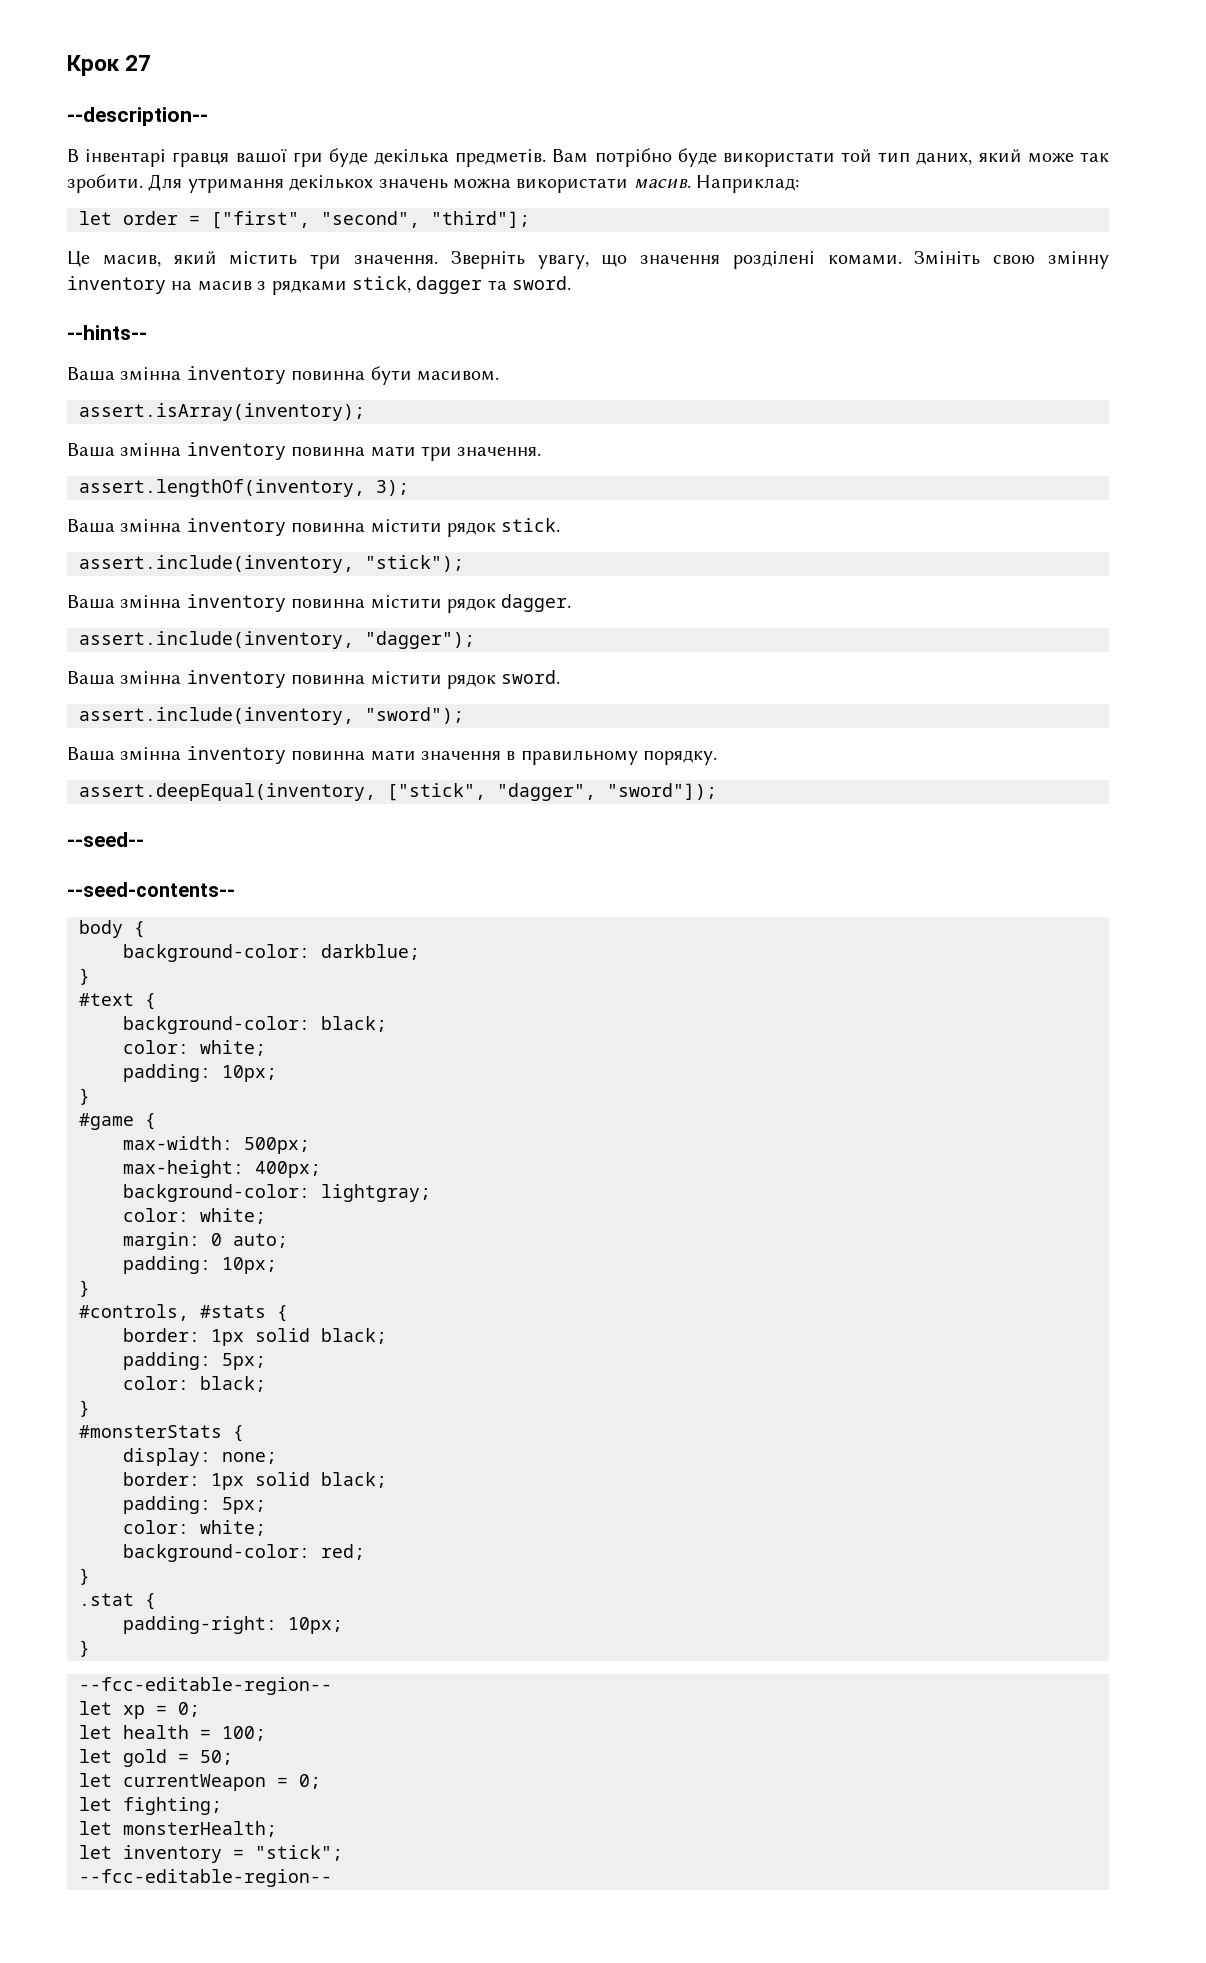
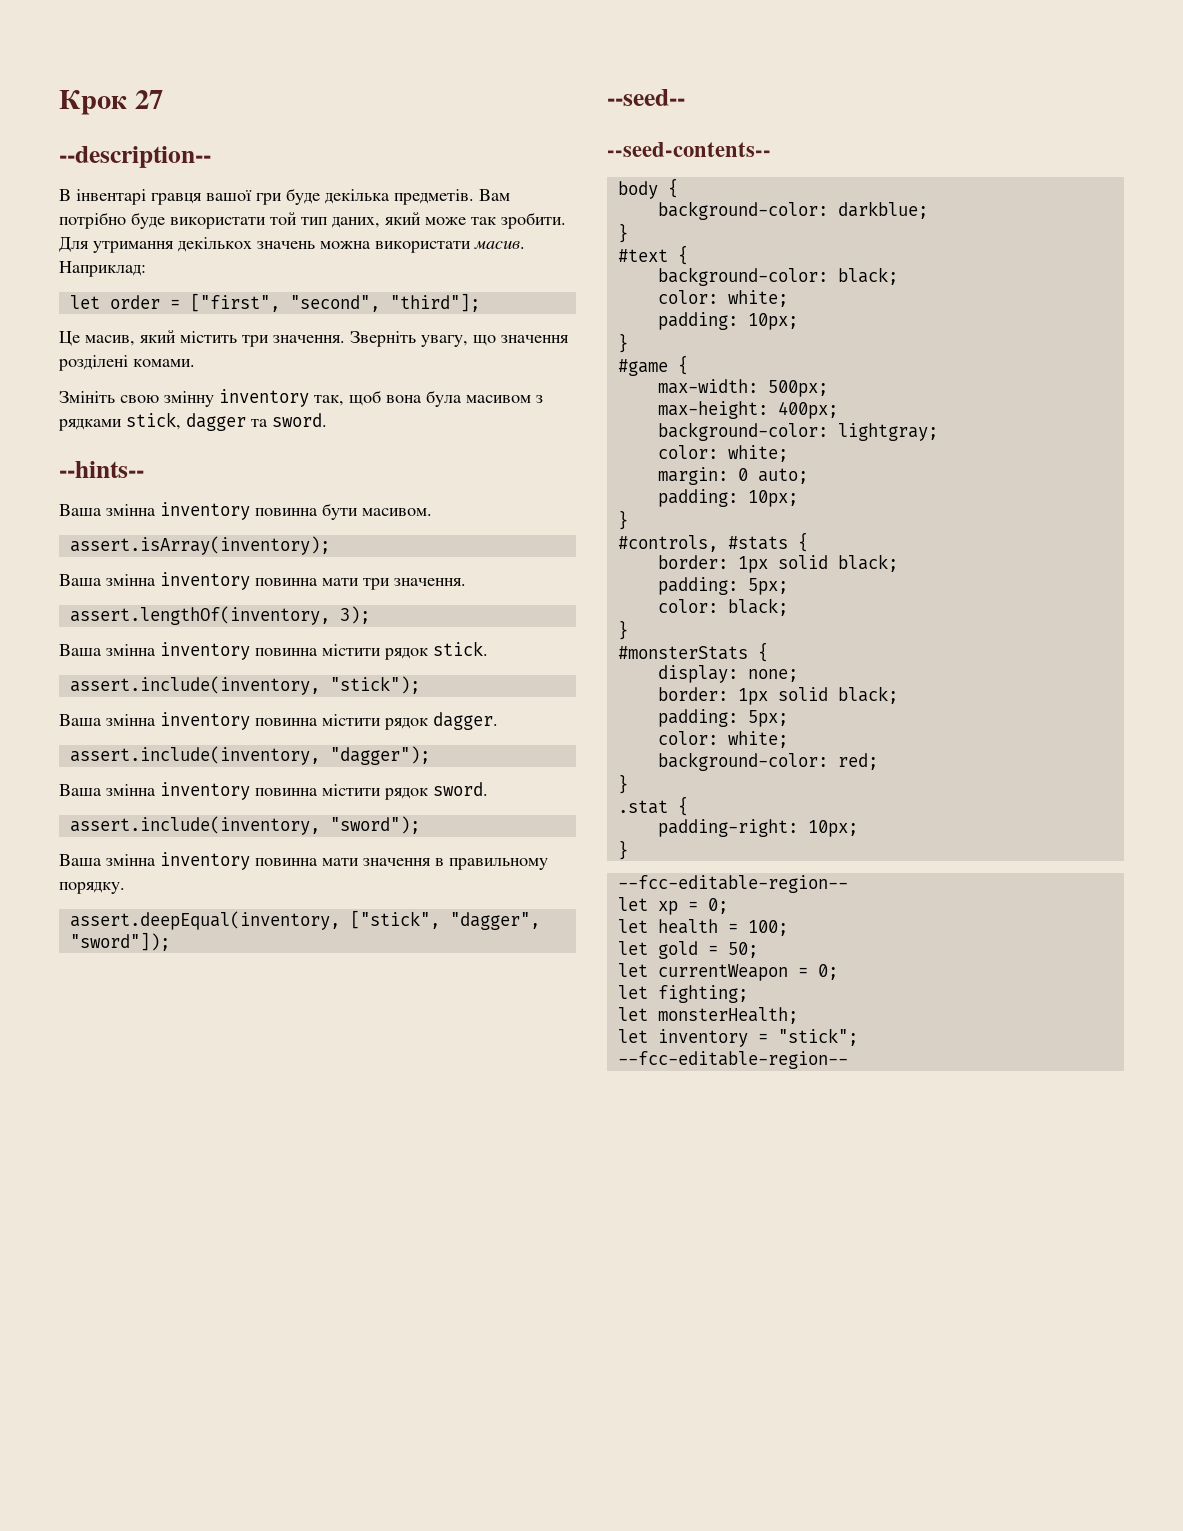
(902, 260) none -> (195, 363) //
[171,280,252,291] на масив -> [314,390,531,407] так, щоб вона була масивом

